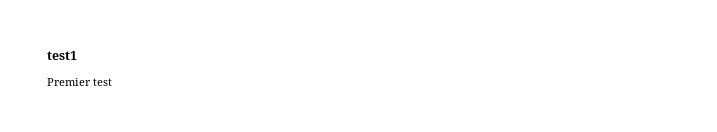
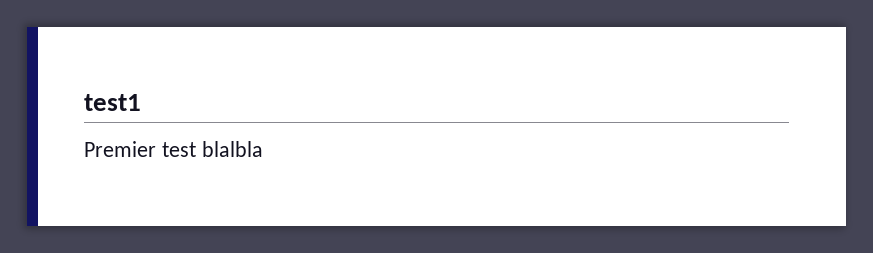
(112, 82) none -> [201,141,263,157] blalbla

